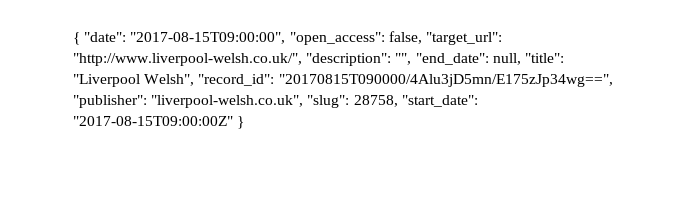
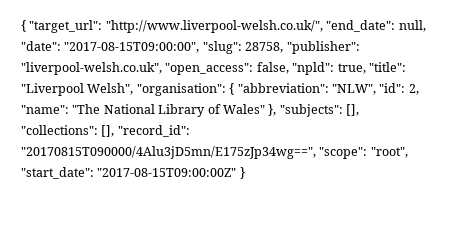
[73,31,502,45] [73,53,564,66] [73,74,613,87] [73,95,398,108] { "date": "2017-08-15T09:00:00", "open_access": false, "target_url": "http://www.liverpool-welsh.co.uk/", "description": "", "end_date": null, "title": "Liverpool Welsh", "record_id": "20170815T090000/4Alu3jD5mn/E175zJp34wg==", "publisher": "liverpool-welsh.co.uk", "slug": 28758, -> [21,20,426,33] [21,41,360,54] [21,62,406,75] [21,83,419,96] [21,104,359,117] [21,125,190,137] [21,146,408,159] { "target_url": "http://www.liverpool-welsh.co.uk/", "end_date": null, "date": "2017-08-15T09:00:00", "slug": 28758, "publisher": "liverpool-welsh.co.uk", "open_access": false, "npld": true, "title": "Liverpool Welsh", "organisation": { "abbreviation": "NLW", "id": 2, "name": "The National Library of Wales" }, "subjects": [], "collections": [], "record_id": "20170815T090000/4Alu3jD5mn/E175zJp34wg==", "scope": "root",

